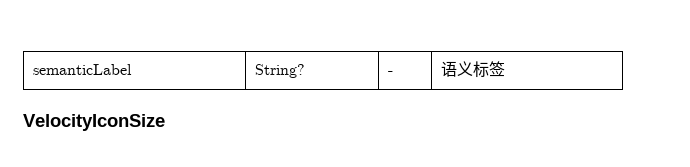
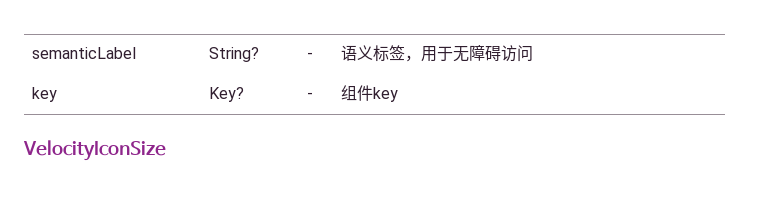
(506, 69) none -> [404,45,533,62] [31,87,57,102] [208,87,244,102] [306,92,313,99] [340,85,398,102] ，用于无障碍访问 // key | Key? | - | 组件key

